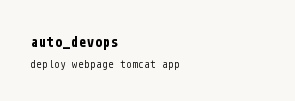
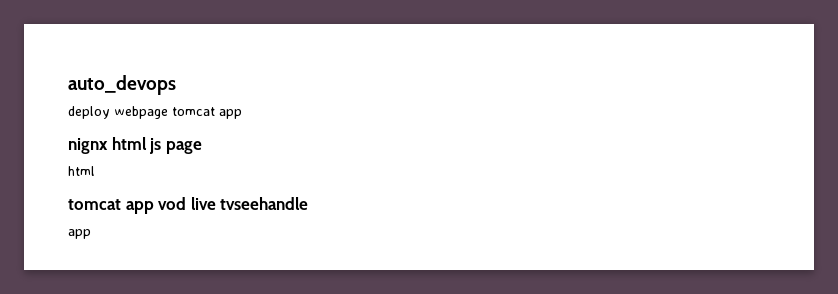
(180, 66) none -> [68,137,202,154] [68,166,95,176] [68,197,309,214] [68,229,91,239] // nignx html js page // html // tomcat app vod live tvseehandle // app

